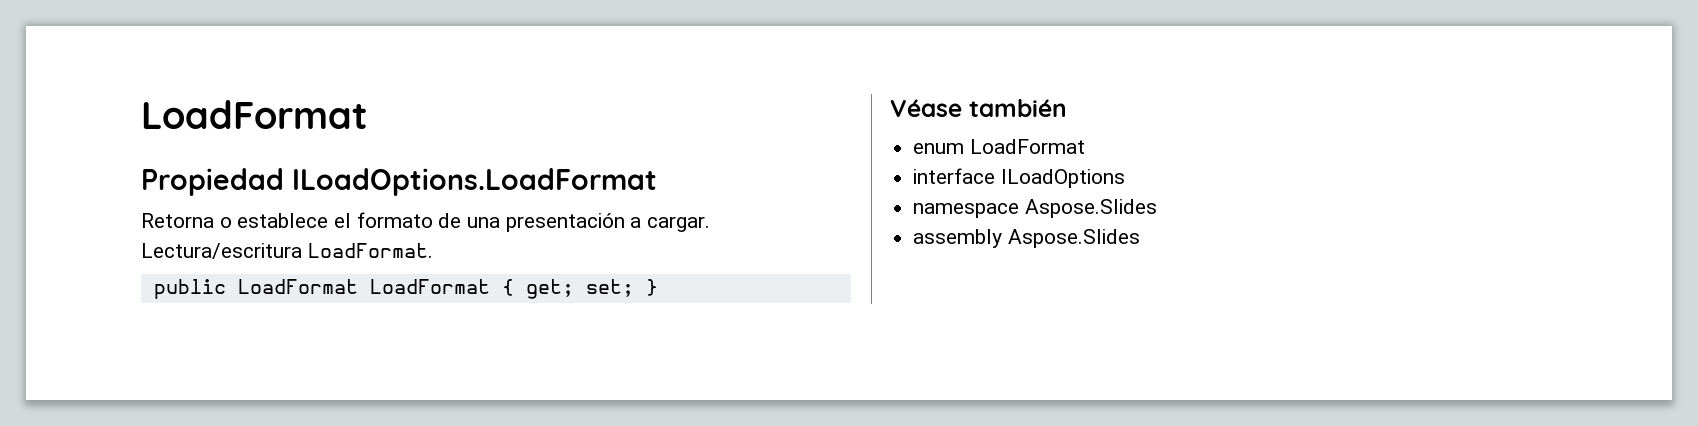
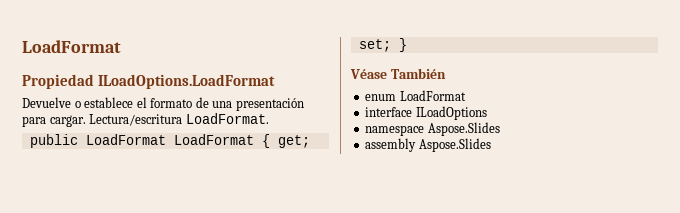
[141,213,214,228] Retorna -> [22,97,71,108] Devuelve
[630,217,642,228] a -> [22,116,46,127] para
[969,99,1067,117] también -> [390,68,446,79] También

